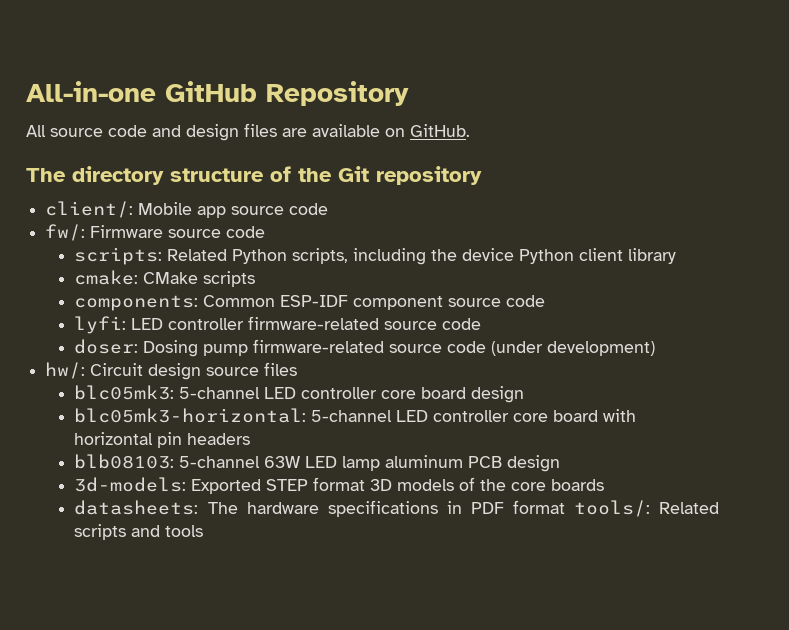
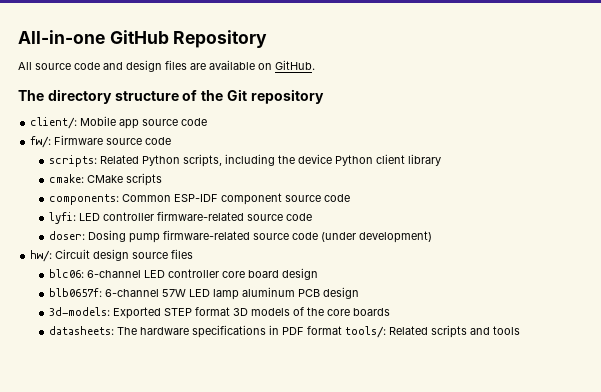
[74,385,261,400] blc05mk3: 5-channel -> [48,269,141,278] blc06: 6-channel
[74,408,637,423] [74,432,251,448] [74,454,301,469] blc05mk3-horizontal: 5-channel LED controller core board with horizontal pin headers // blb08103: 5-channel 63W -> [48,288,186,297] blb0657f: 6-channel 57W

